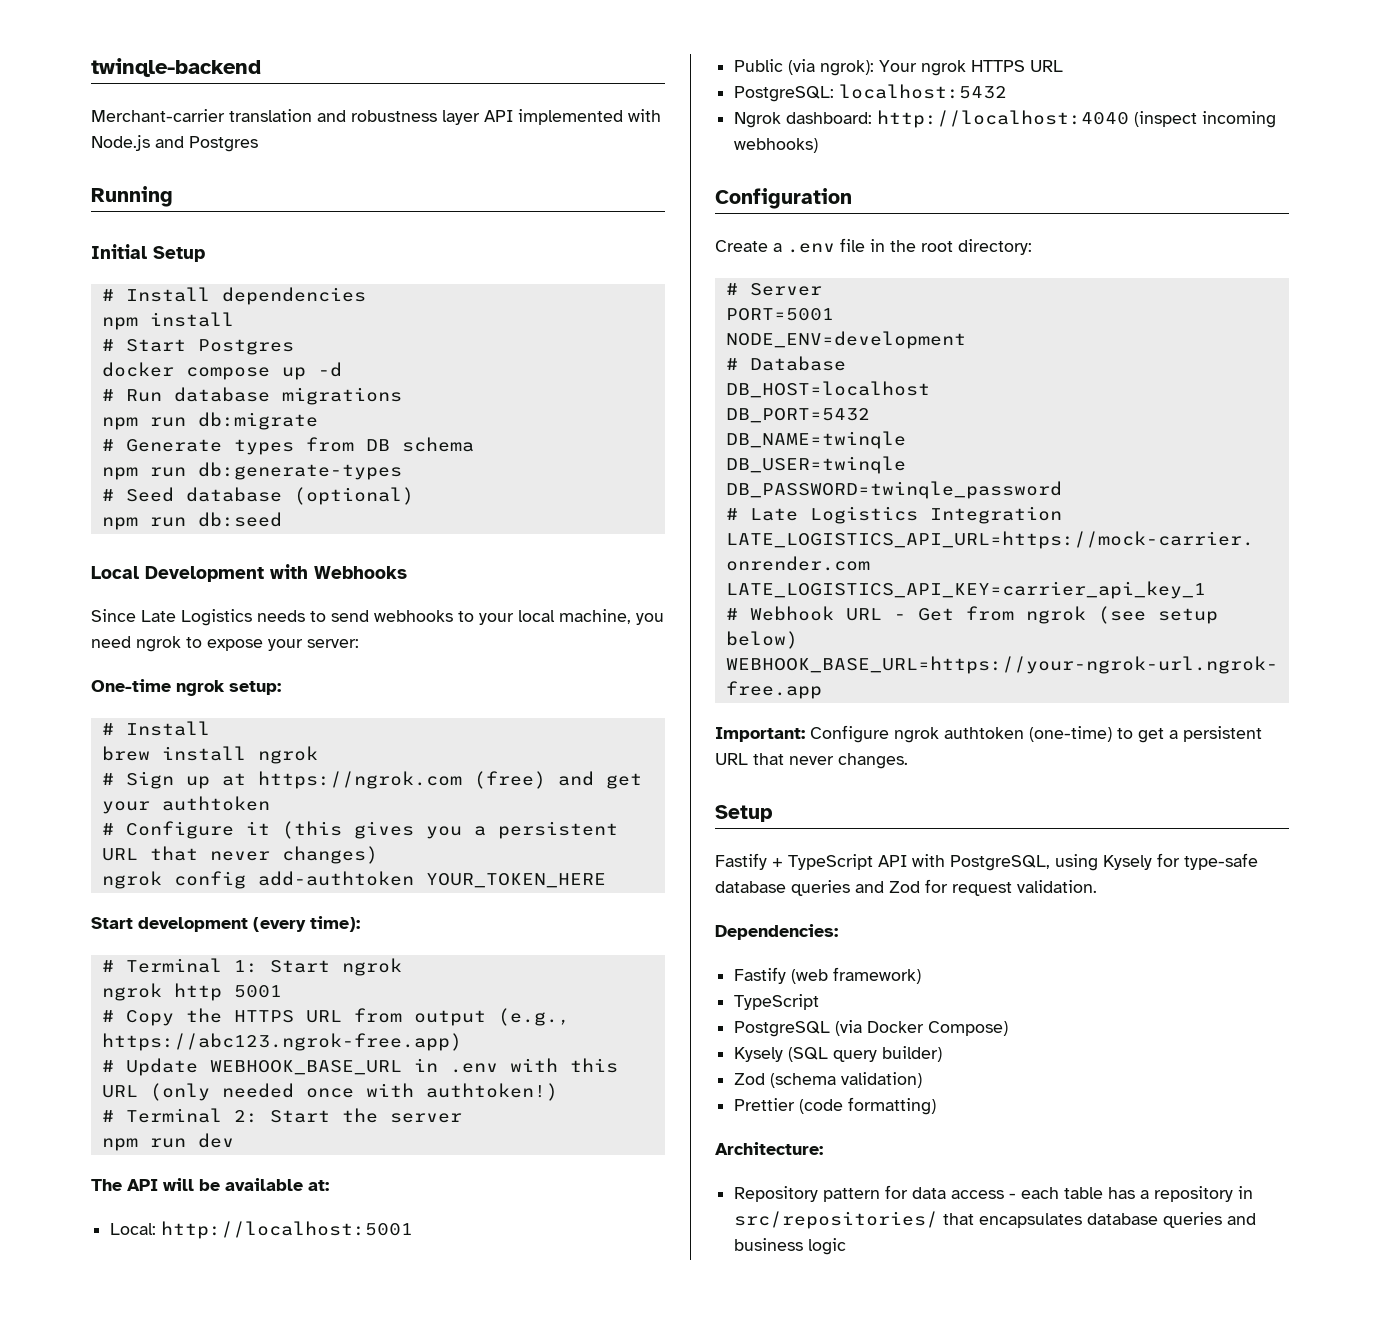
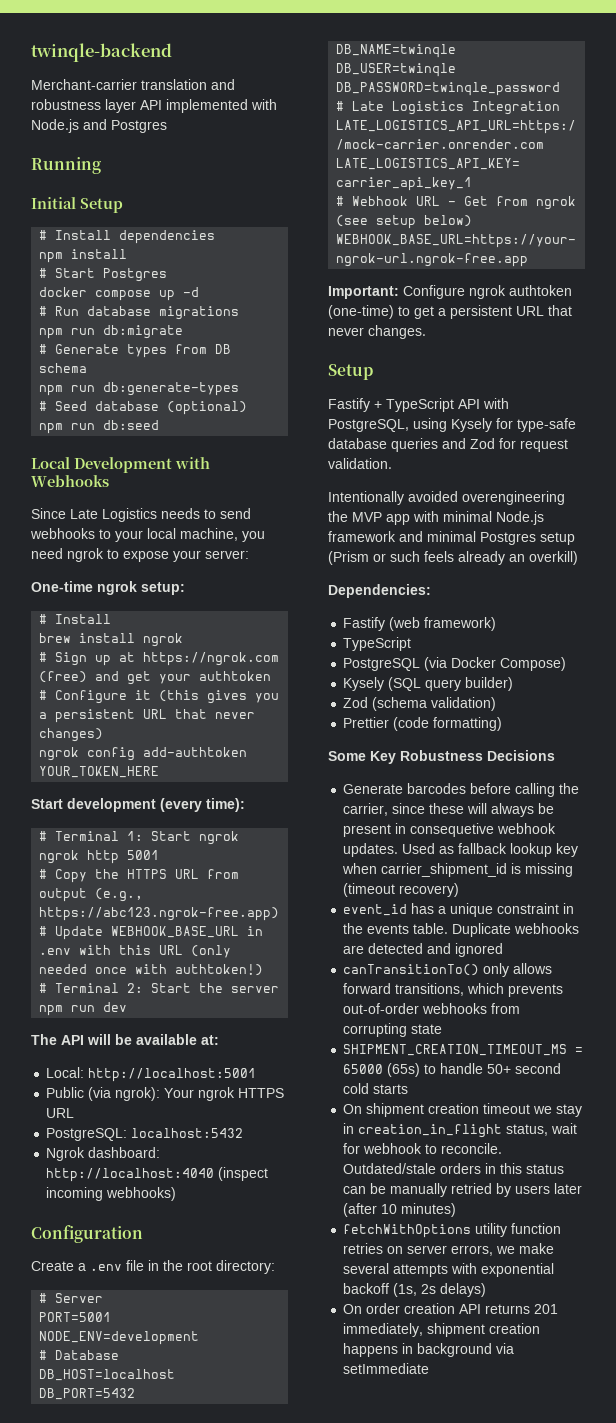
(1097, 886) none -> [328,491,565,505] [328,511,544,525] [328,531,575,545] [328,551,578,565] // Intentionally avoided overengineering the MVP app with minimal Node.js framework and minimal Postgres setup (Prism or such feels already an overkill)
[715,1142,823,1155] [734,1185,1254,1202] [734,1211,1257,1229] [734,1238,847,1255] Architecture: // Repository pattern for data access - each table has a repository in src/repositories/ that encapsulates database queries and business logic -> [328,750,555,764] [343,783,580,797] [343,803,555,817] [343,823,557,837] [343,843,579,857] [342,863,574,877] [343,883,460,897] [343,903,575,917] [343,923,580,937] [343,943,504,957] [343,963,553,977] [343,983,564,997] [343,1003,521,1014] [343,1023,443,1037] [343,1044,584,1056] [343,1063,562,1077] [343,1083,409,1094] [343,1103,583,1117] [343,1123,578,1138] [343,1143,503,1154] [343,1163,565,1174] [343,1183,583,1197] [343,1203,457,1217] [343,1223,562,1238] [343,1243,555,1256] [343,1263,555,1277] [343,1283,487,1297] [343,1303,559,1314] [343,1323,541,1337] [343,1343,515,1357] [343,1363,430,1374] Some Key Robustness Decisions // Generate barcodes before calling the carrier, since these will always be present in consequetive webhook updates. Used as fallback lookup key when carrier_shipment_id is missing (timeout recovery) // event_id has a unique constraint in the events table. Duplicate webhooks are detected and ignored // canTransitionTo() only allows forward transitions, which prevents out-of-order webhooks from corrupting state // SHIPMENT_CREATION_TIMEOUT_MS = 65000 (65s) to handle 50+ second cold starts // On shipment creation timeout we stay in creation_in_flight status, wait for webhook to reconcile. Outdated/stale orders in this status can be manually retried by users later (after 10 minutes) // fetchWithOptions utility function retries on server errors, we make several attempts with exponential backoff (1s, 2s delays) // On order creation API returns 201 immediately, shipment creation happens in background via setImmediate

